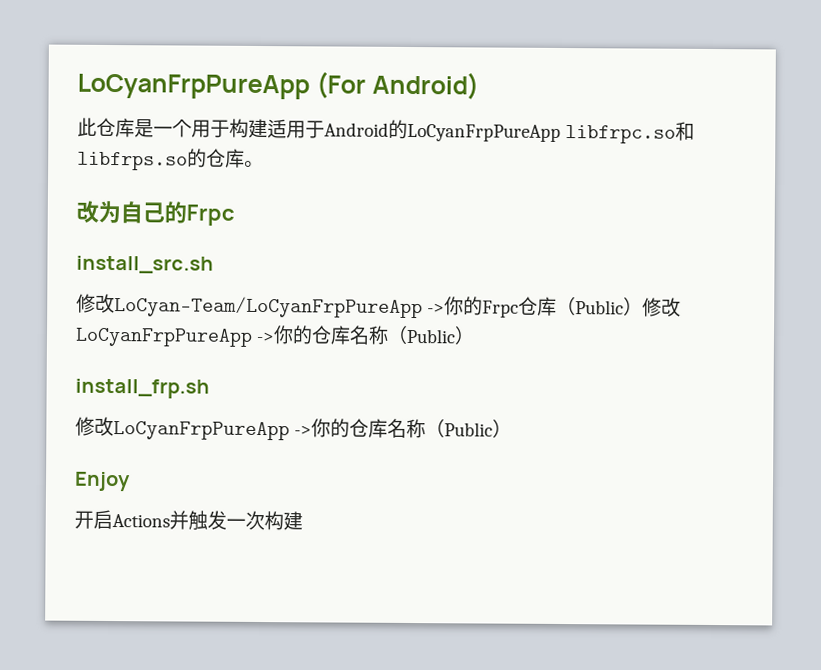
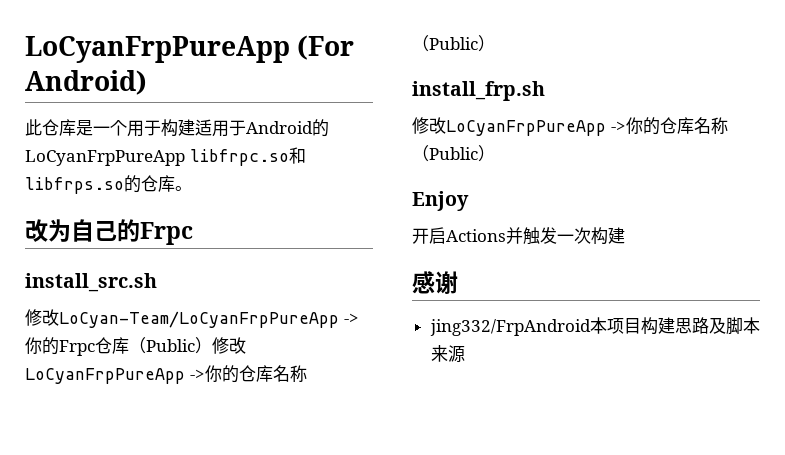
(303, 521) none -> [412,271,458,294] [429,317,760,336] [430,345,465,363] // 感谢 // jing332/FrpAndroid本项目构建思路及脚本来源

